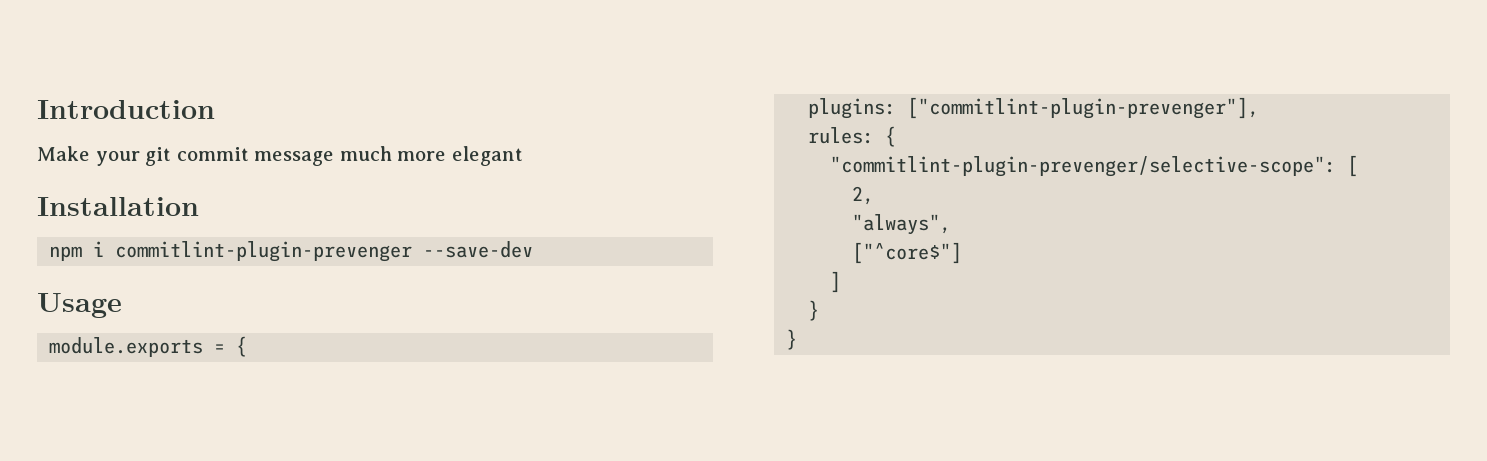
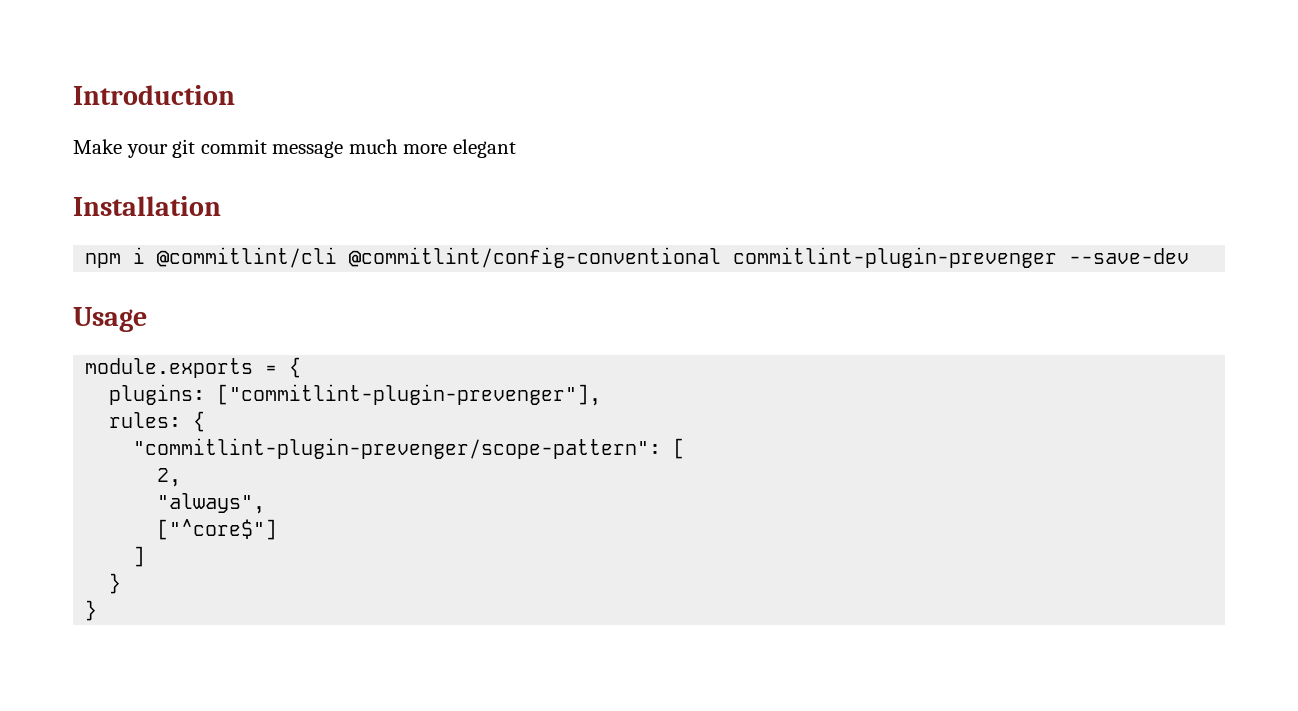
(105, 249) none -> [157,247,722,268] @commitlint/cli @commitlint/config-conventional
[830,156,1337,177] "commitlint-plugin-prevenger/selective-scope": -> [133,438,662,459] "commitlint-plugin-prevenger/scope-pattern":

